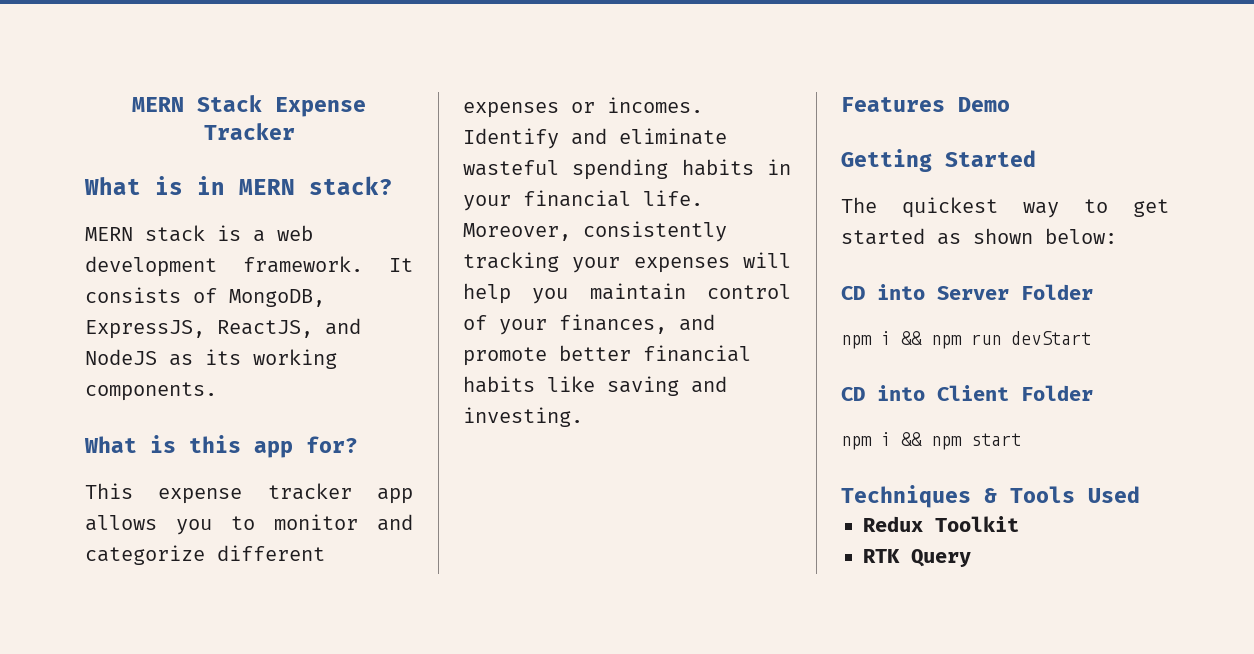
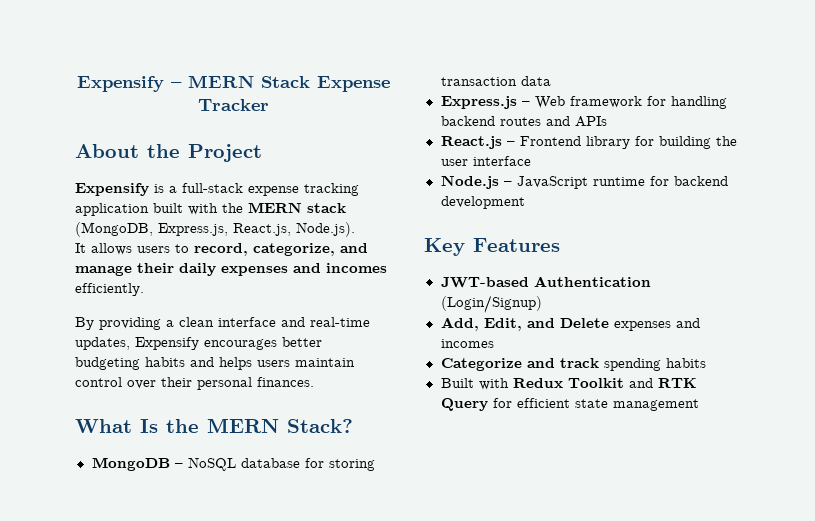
(132, 104) none -> [76,76,182,92] Expensify –
[84,176,393,195] [85,225,313,242] [85,256,413,277] [85,287,325,307] [85,318,361,339] [85,349,337,369] [85,382,217,401] [84,435,358,458] [85,483,413,504] [85,514,413,535] [85,545,325,565] [463,97,703,118] [463,128,727,149] [463,159,791,180] [463,190,703,211] [463,221,727,242] [463,252,791,273] [463,283,791,304] [463,314,715,335] [463,345,751,366] [463,376,727,396] [463,407,583,427] [841,97,1010,112] [841,149,1036,172] [841,197,1169,218] [841,228,1117,245] [841,284,1093,300] [841,331,1091,349] [841,385,1093,401] [841,432,1021,450] [841,485,1140,508] What is in MERN stack? // MERN stack is a web development framework. It consists of MongoDB, ExpressJS, ReactJS, and NodeJS as its working components. // What is this app for? // This expense tracker app allows you to monitor and categorize different expenses or incomes. Identify and eliminate wasteful spending habits in your financial life. Moreover, consistently tracking your expenses will help you maintain control of your finances, and promote better financial habits like saving and investing. // Features Demo // Getting Started // The quickest way to get started as shown below: // CD into Server Folder // npm i && npm run devStart // CD into Client Folder // npm i && npm start // Techniques & Tools Used // -> [75,144,262,162] [75,183,359,196] [75,202,346,216] [75,222,355,237] [75,243,368,256] [75,263,387,276] [75,283,144,296] [75,317,370,330] [75,337,322,350] [75,357,355,370] [75,377,314,390] [75,418,353,433] [91,457,375,471] [440,76,551,86] [440,96,727,109] [440,116,607,127] [440,136,737,149] [440,156,531,166] [440,175,728,189] [440,196,525,209] [424,238,560,256] [440,276,651,288] [440,295,542,313] [440,317,700,331] [440,339,494,348] [440,358,706,371] [440,378,509,390] About the Project // Expensify is a full-stack expense tracking application built with the MERN stack (MongoDB, Express.js, React.js, Node.js). // It allows users to record, categorize, and manage their daily expenses and incomes efficiently. // By providing a clean interface and real-time updates, Expensify encourages better budgeting habits and helps users maintain control over their personal finances. // What Is the MERN Stack? // MongoDB – NoSQL database for storing transaction data // Express.js – Web framework for handling backend routes and APIs // React.js – Frontend library for building the user interface // Node.js – JavaScript runtime for backend development // Key Features // JWT-based Authentication (Login/Signup) // Add, Edit, and Delete expenses and incomes // Categorize and track spending habits // Built with
(1019, 524) // -> [628,378,653,388] and
(971, 558) none -> [492,398,699,411] for efficient state management

